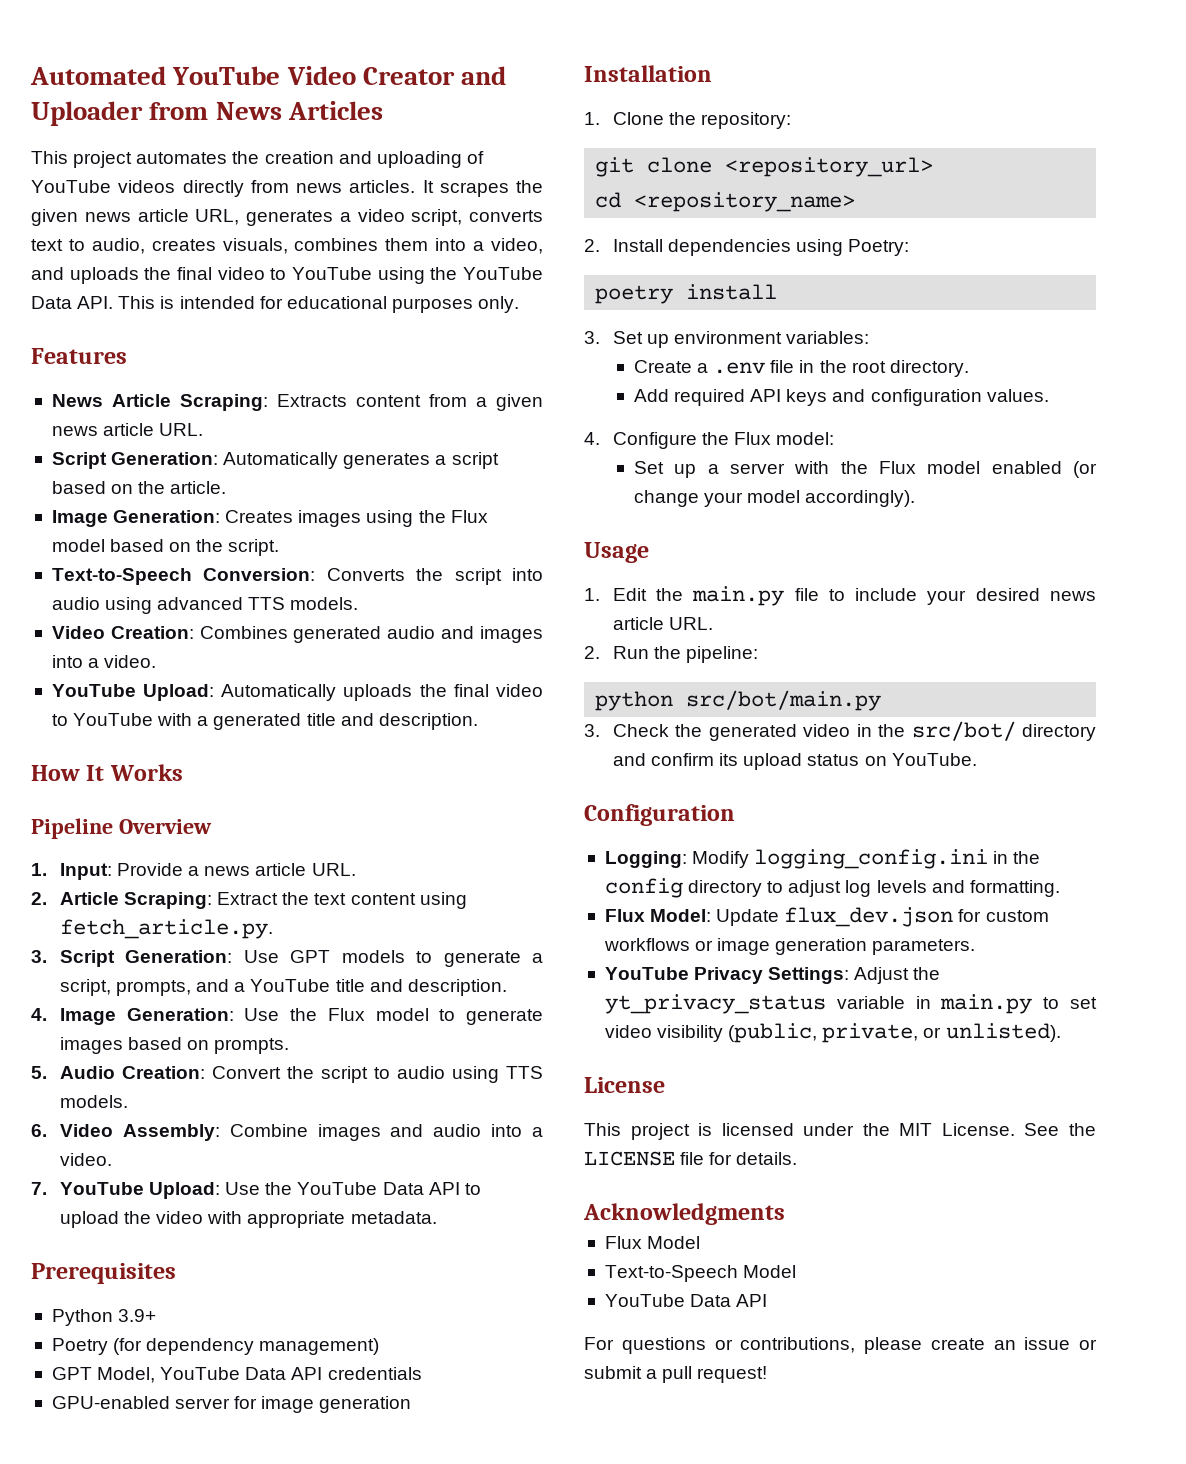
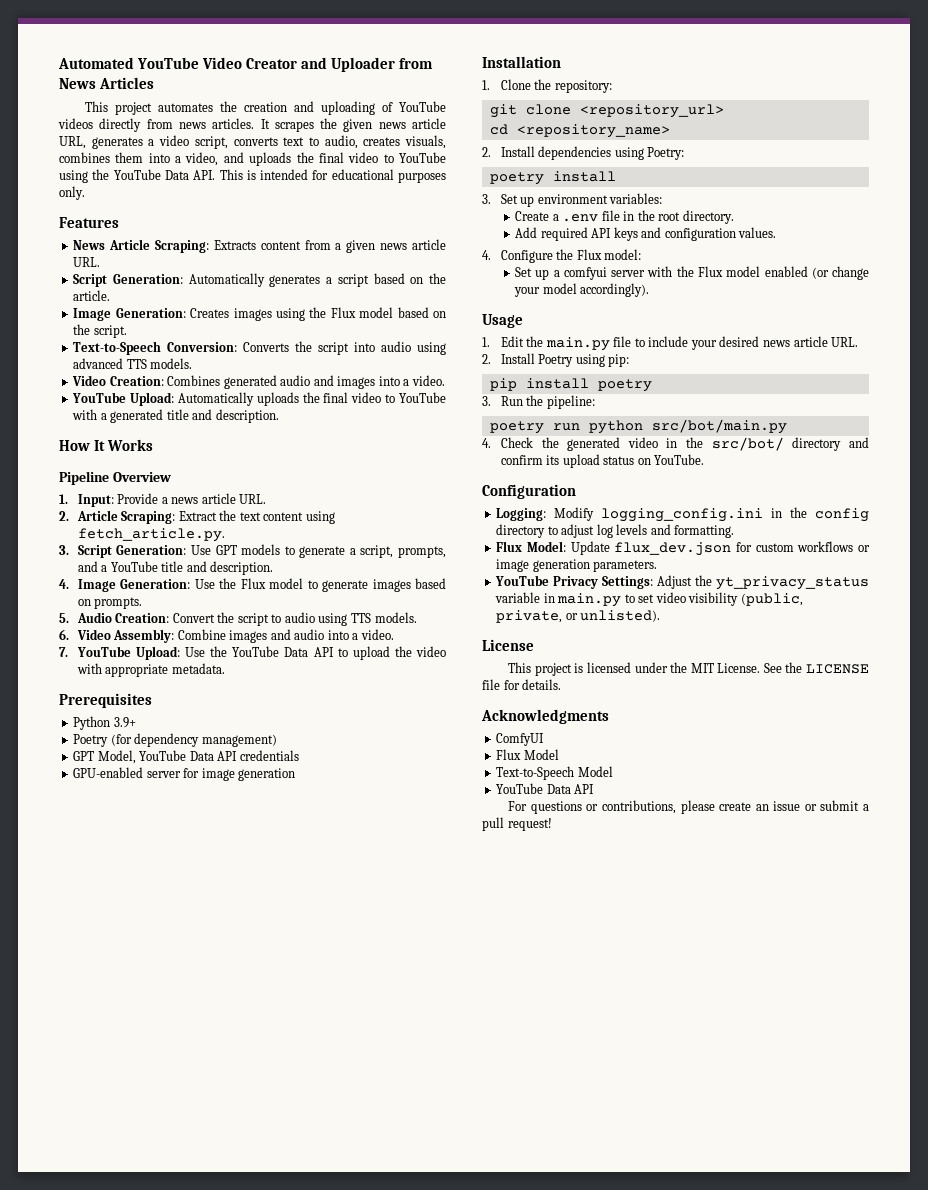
(719, 469) none -> [563,267,607,280] comfyui
(600, 652) none -> [500,353,630,367] [489,378,652,392] [482,396,491,406] Install Poetry using pip: // pip install poetry // 3.
(759, 654) none -> [489,421,580,434] poetry run
[584,724,600,737] 3. -> [482,438,491,448] 4.
(785, 1214) none -> [496,733,545,746] // ComfyUI

